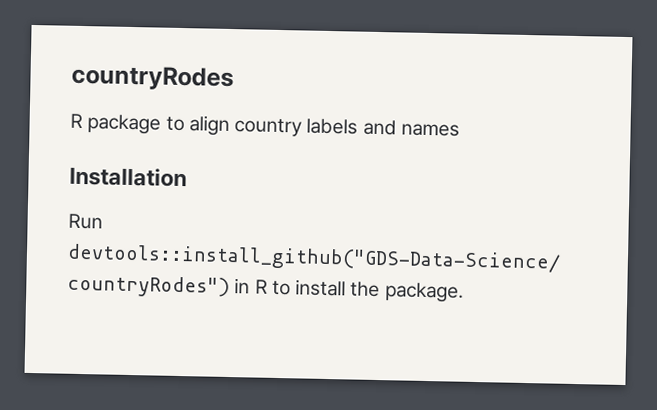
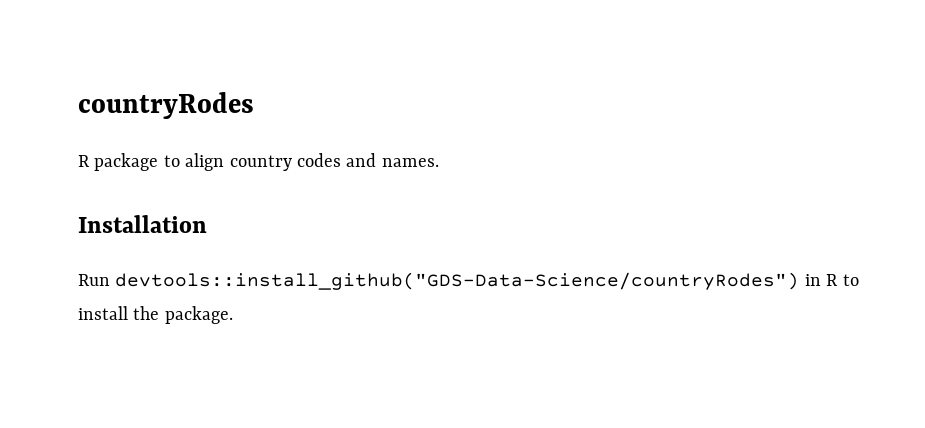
[306,118,460,137] labels and names -> [297,153,439,167] codes and names.

